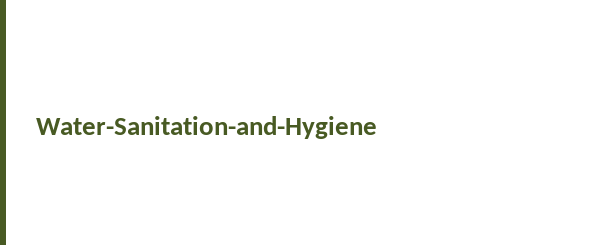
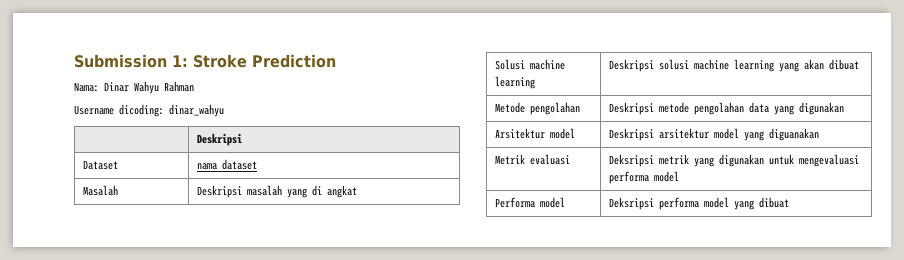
[36,116,377,139] Water-Sanitation-and-Hygiene -> [74,54,336,68] [74,81,194,94] [74,104,224,117] [197,133,243,146] [83,160,119,170] [197,159,258,170] [83,185,119,196] [197,185,358,198] [495,59,566,70] [495,76,536,89] [609,59,860,72] [495,102,581,115] [609,102,845,115] [495,128,576,139] [609,128,820,141] [495,154,571,165] [609,154,860,167] [609,171,680,184] [495,197,566,208] [609,197,790,210] Submission 1: Stroke Prediction // Nama: Dinar Wahyu Rahman // Username dicoding: dinar_wahyu // | Deskripsi // Dataset | nama dataset // Masalah | Deskripsi masalah yang di angkat // Solusi machine learning | Deskripsi solusi machine learning yang akan dibuat // Metode pengolahan | Deskripsi metode pengolahan data yang digunakan // Arsitektur model | Deskripsi arsitektur model yang diguanakan // Metrik evaluasi | Deksripsi metrik yang digunakan untuk mengevaluasi performa model // Performa model | Deksripsi performa model yang dibuat

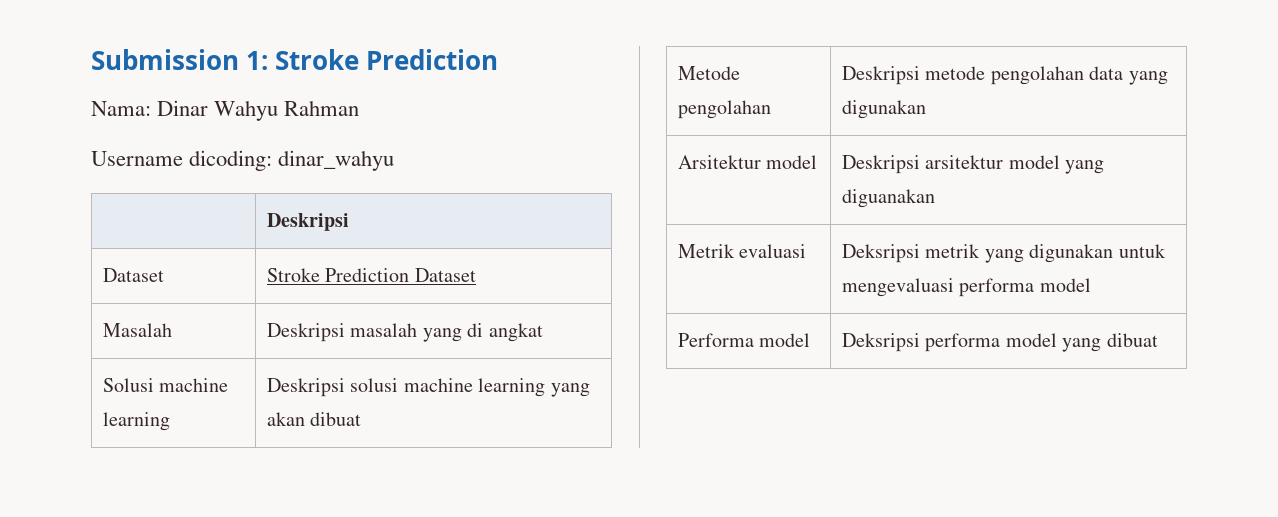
[197,159,258,170] nama dataset -> [266,268,476,282] Stroke Prediction Dataset

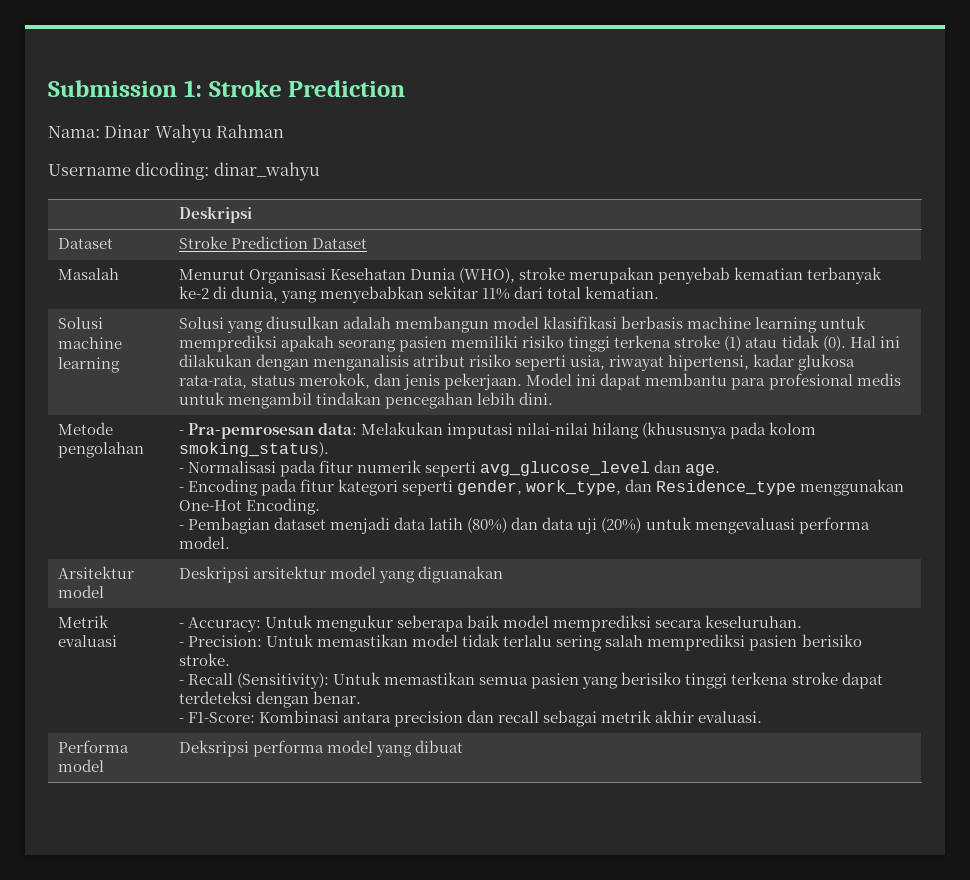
[266,323,543,342] [102,378,229,392] [102,412,170,431] [266,378,590,397] [266,412,362,426] [677,66,740,80] [677,100,771,119] [841,66,1168,85] [841,100,926,119] Deskripsi masalah yang di angkat // Solusi machine learning | Deskripsi solusi machine learning yang akan dibuat // Metode pengolahan | Deskripsi metode pengolahan data yang digunakan -> [178,267,883,284] [178,286,660,303] [57,317,103,329] [57,337,122,349] [57,357,120,373] [178,316,867,333] [178,335,900,352] [178,354,856,371] [178,373,901,390] [178,392,554,409] [57,422,113,435] [57,442,144,458] [178,422,817,439] [178,441,329,457] [178,460,721,477] [178,479,905,496] [178,498,321,515] [178,517,870,534] [178,536,230,549] Menurut Organisasi Kesehatan Dunia (WHO), stroke merupakan penyebab kematian terbanyak ke-2 di dunia, yang menyebabkan sekitar 11% dari total kematian. // Solusi machine learning | Solusi yang diusulkan adalah membangun model klasifikasi berbasis machine learning untuk memprediksi apakah seorang pasien memiliki risiko tinggi terkena stroke (1) atau tidak (0). Hal ini dilakukan dengan menganalisis atribut risiko seperti usia, riwayat hipertensi, kadar glukosa rata-rata, status merokok, dan jenis pekerjaan. Model ini dapat membantu para profesional medis untuk mengambil tindakan pencegahan lebih dini. // Metode pengolahan | - Pra-pemrosesan data: Melakukan imputasi nilai-nilai hilang (khususnya pada kolom smoking_status). // - Normalisasi pada fitur numerik seperti avg_glucose_level dan age. // - Encoding pada fitur kategori seperti gender, work_type, dan Residence_type menggunakan One-Hot Encoding. // - Pembagian dataset menjadi data latih (80%) dan data uji (20%) untuk mengevaluasi performa model.
[841,244,1166,263] [841,278,1091,297] Deksripsi metrik yang digunakan untuk mengevaluasi performa model -> [178,615,803,632] [178,634,862,651] [178,653,230,666] [178,672,883,689] [178,691,362,708] [178,710,763,727] - Accuracy: Untuk mengukur seberapa baik model memprediksi secara keseluruhan. // - Precision: Untuk memastikan model tidak terlalu sering salah memprediksi pasien berisiko stroke. // - Recall (Sensitivity): Untuk memastikan semua pasien yang berisiko tinggi terkena stroke dapat terdeteksi dengan benar. // - F1-Score: Kombinasi antara precision dan recall sebagai metrik akhir evaluasi.

